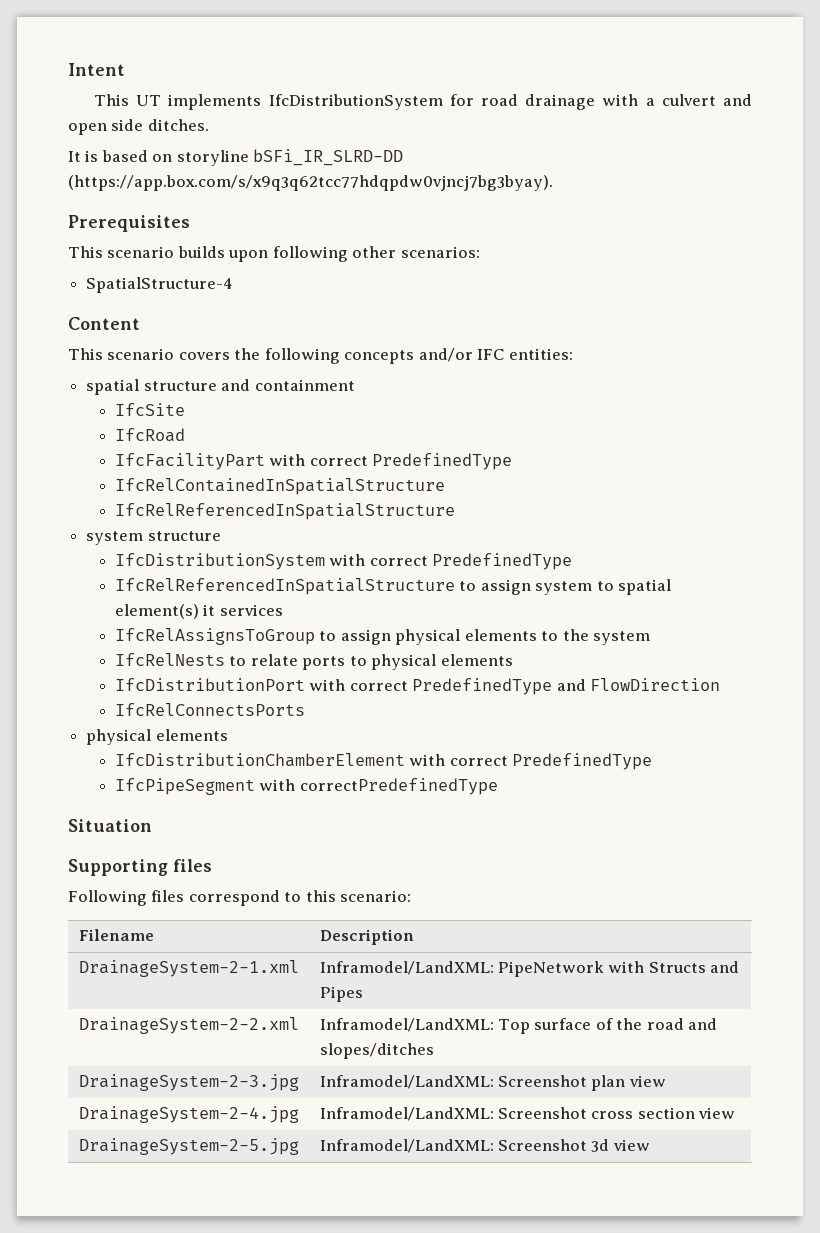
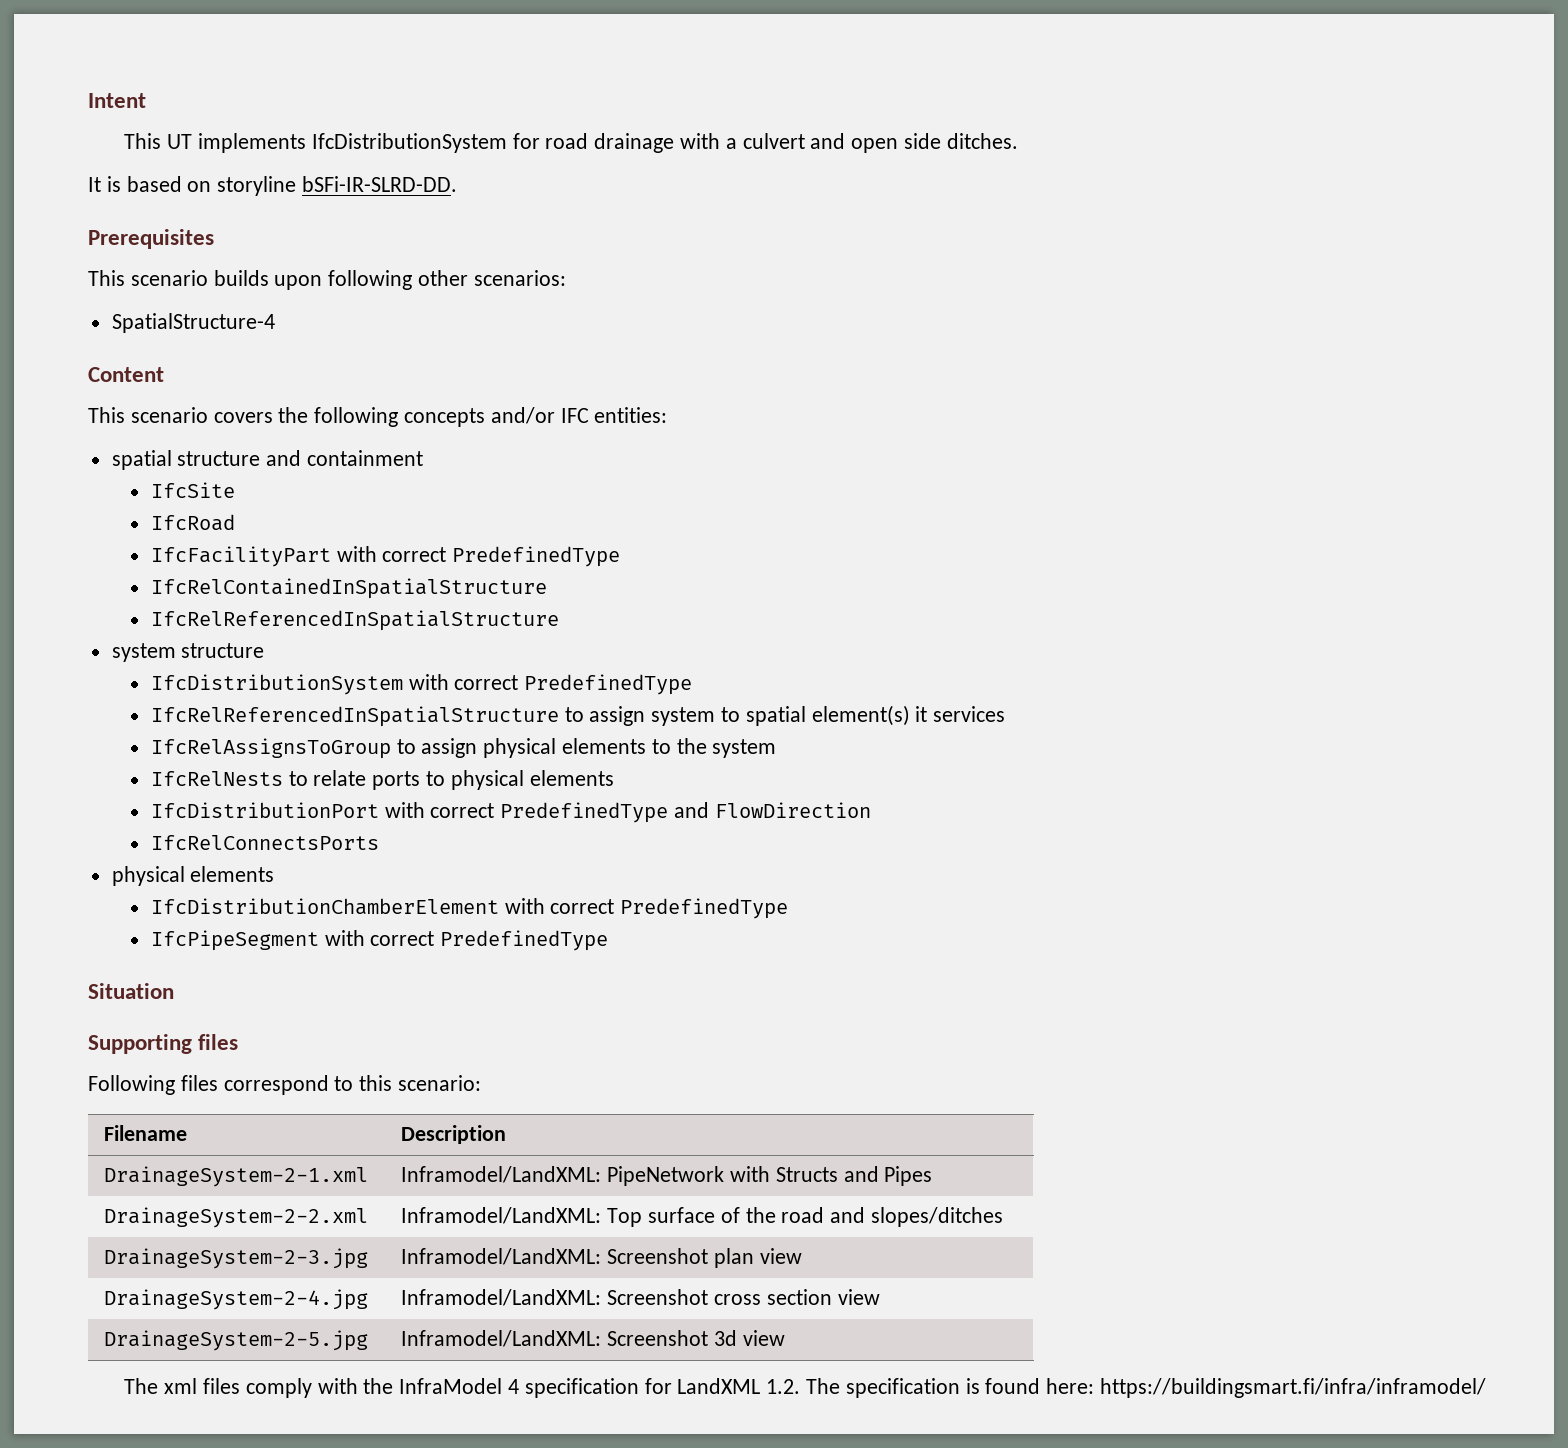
[253,149,404,166] [68,175,553,191] bSFi_IR_SLRD-DD (https://app.box.com/s/x9q3q62tcc77hdqpdw0vjncj7bg3byay). -> [302,176,458,192] bSFi-IR-SLRD-DD.
[299,778,498,795] correctPredefinedType -> [370,930,609,951] correct PredefinedType
(650, 1145) none -> [124,1378,1487,1398] // The xml files comply with the InfraModel 4 specification for LandXML 1.2. The specification is found here: https://buildingsmart.fi/infra/inframodel/

